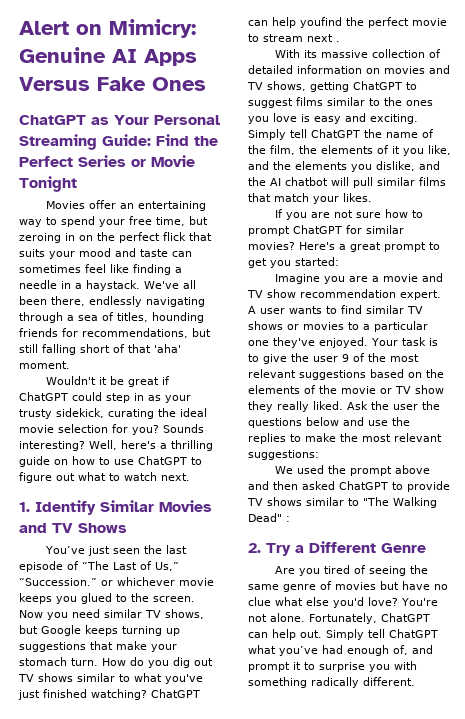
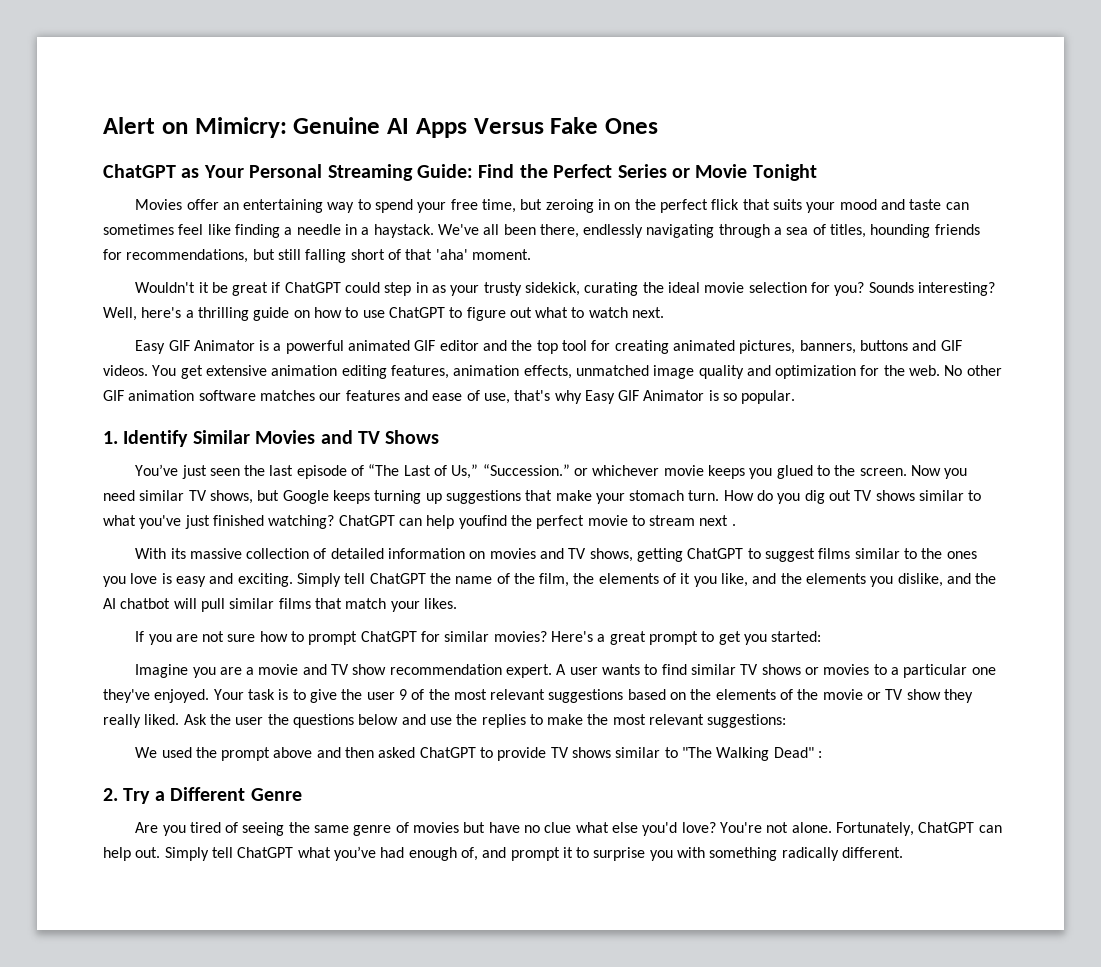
(190, 477) none -> [135,340,962,354] [103,365,1002,379] [103,390,796,404] // Easy GIF Animator is a powerful animated GIF editor and the top tool for creating animated pictures, banners, buttons and GIF videos. You get extensive animation editing features, animation effects, unmatched image quality and optimization for the web. No other GIF animation software matches our features and ease of use, that's why Easy GIF Animator is so popular.

